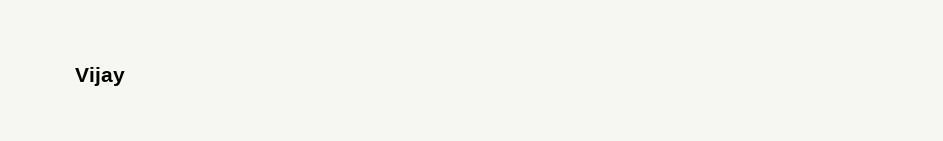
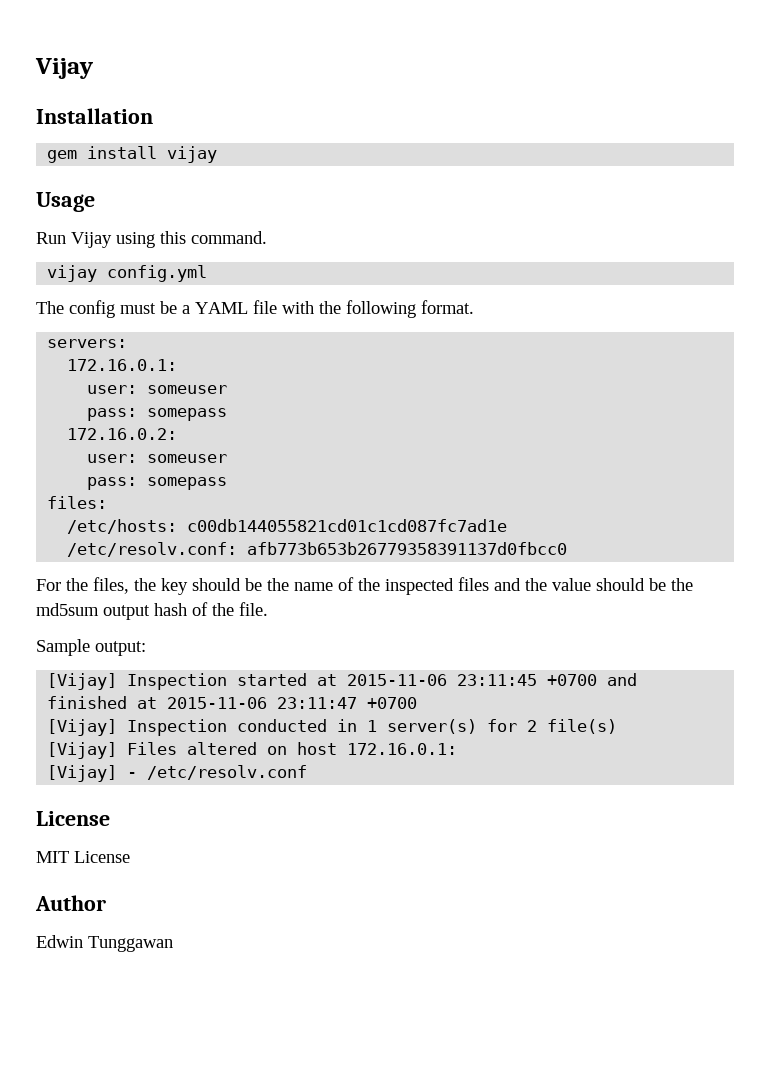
[75,67,125,86] Vijay -> [35,58,94,79] [36,108,153,124] [47,146,218,163] [36,192,95,212] [36,231,267,248] [47,265,208,282] [36,300,474,318] [47,339,128,348] [67,359,178,371] [87,385,228,394] [87,408,228,421] [67,428,178,440] [87,454,228,463] [87,477,228,490] [47,496,108,509] [67,519,508,534] [67,542,568,557] [36,577,693,595] [36,602,268,620] [36,639,146,656] [47,673,638,690] [47,696,418,709] [47,719,618,736] [47,742,458,759] [47,765,308,782] [36,811,110,826] [36,851,130,863] [35,895,106,911] [36,935,173,952] Vijay // Installation // gem install vijay // Usage // Run Vijay using this command. // vijay config.yml // The config must be a YAML file with the following format. // servers: // 172.16.0.1: // user: someuser // pass: somepass // 172.16.0.2: // user: someuser // pass: somepass // files: // /etc/hosts: c00db144055821cd01c1cd087fc7ad1e // /etc/resolv.conf: afb773b653b26779358391137d0fbcc0 // For the files, the key should be the name of the inspected files and the value should be the md5sum output hash of the file. // Sample output: // [Vijay] Inspection started at 2015-11-06 23:11:45 +0700 and finished at 2015-11-06 23:11:47 +0700 // [Vijay] Inspection conducted in 1 server(s) for 2 file(s) // [Vijay] Files altered on host 172.16.0.1: // [Vijay] - /etc/resolv.conf // License // MIT License // Author // Edwin Tunggawan

